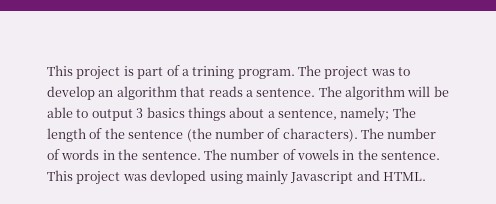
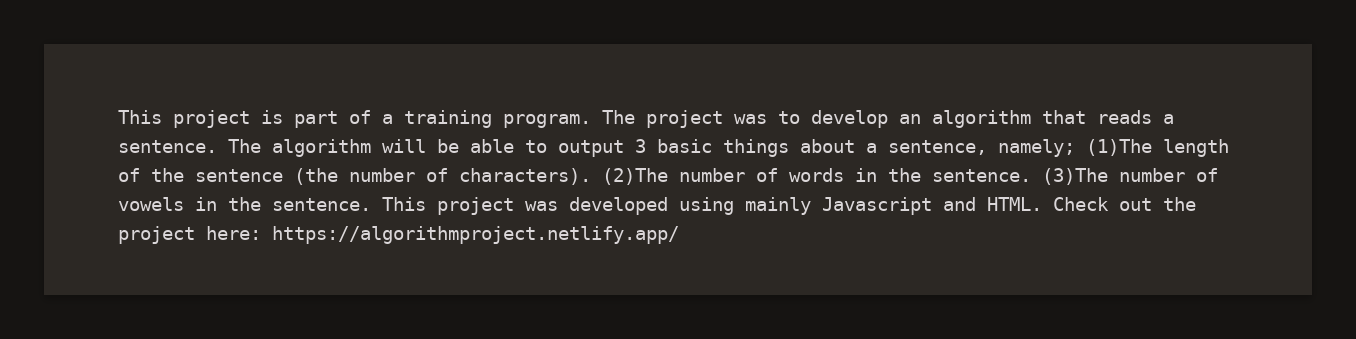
[192,66,235,79] trining -> [404,110,492,128] training
[146,107,185,118] basics -> [657,139,712,153] basic
[392,107,416,118] The -> [1086,139,1152,156] (1)The
[361,128,384,139] The -> [602,168,668,185] (2)The
[203,149,227,160] The -> [1042,168,1108,185] (3)The
[150,170,207,184] devloped -> [569,197,668,215] developed
(426, 176) none -> [1053,197,1196,211] [118,226,679,244] Check out the project here: https://algorithmproject.netlify.app/

